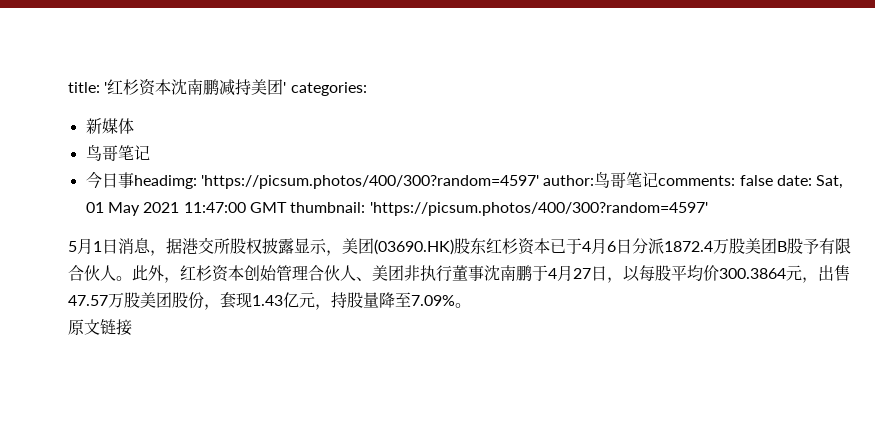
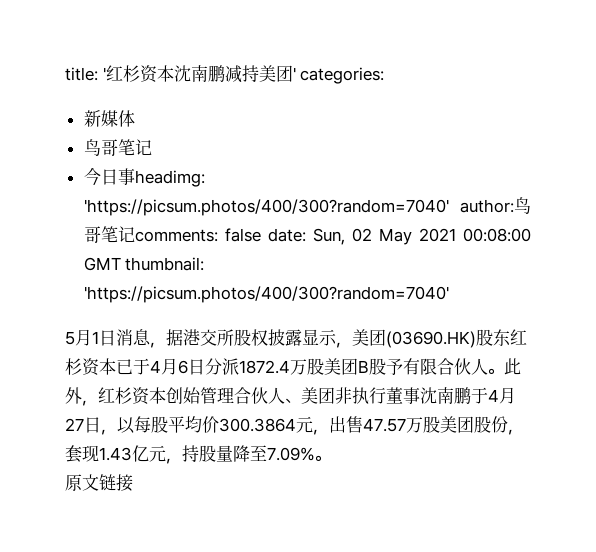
[200,175,539,189] 'https://picsum.photos/400/300?random=4597' -> [83,199,449,216] 'https://picsum.photos/400/300?random=7040'
[816,175,844,189] [85,202,104,213] Sat, 01 -> [312,228,372,245] Sun, 02
[183,202,246,213] 11:47:00 -> [463,228,531,242] 00:08:00
[369,202,708,216] 'https://picsum.photos/400/300?random=4597' -> [83,286,449,303] 'https://picsum.photos/400/300?random=7040'

